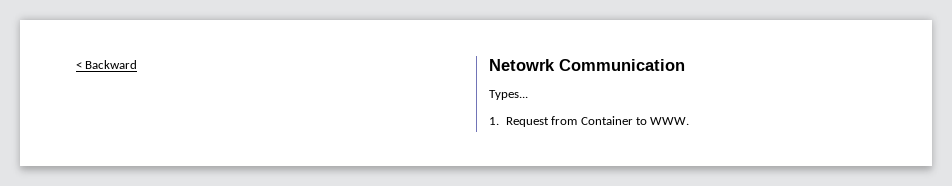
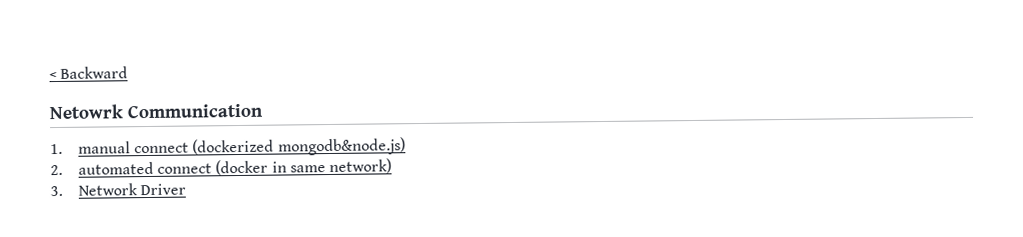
[489,90,528,100] [489,116,690,127] Types... // 1. Request from Container to WWW. -> [50,137,406,156] [50,158,393,176] [50,183,186,197] 1. manual connect (dockerized mongodb&node.js) // 2. automated connect (docker in same network) // 3. Network Driver

